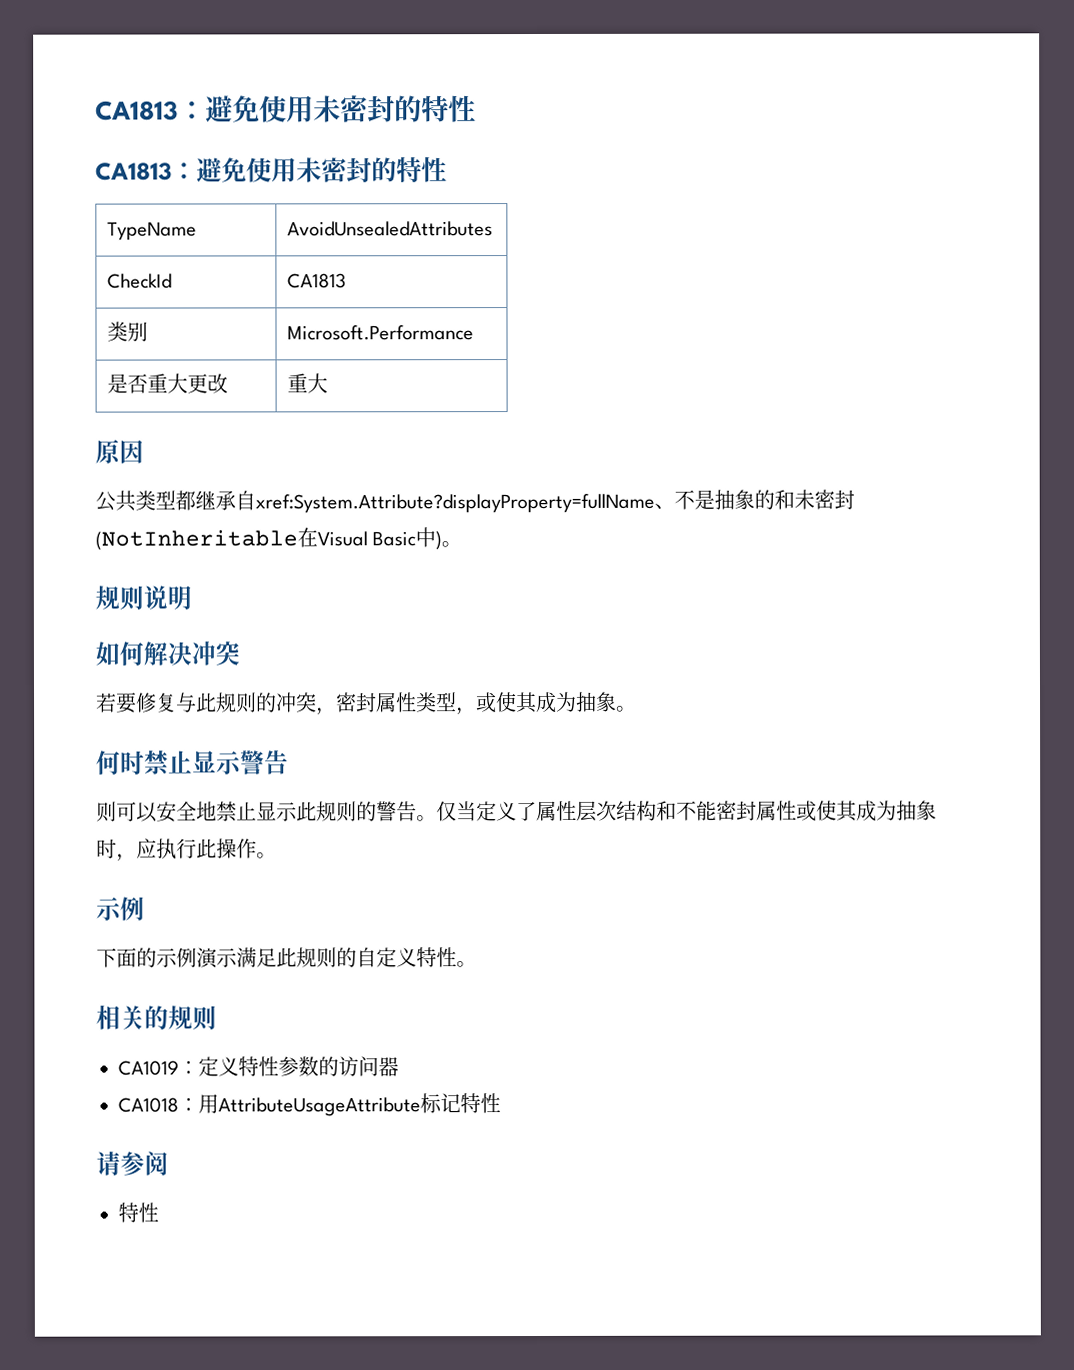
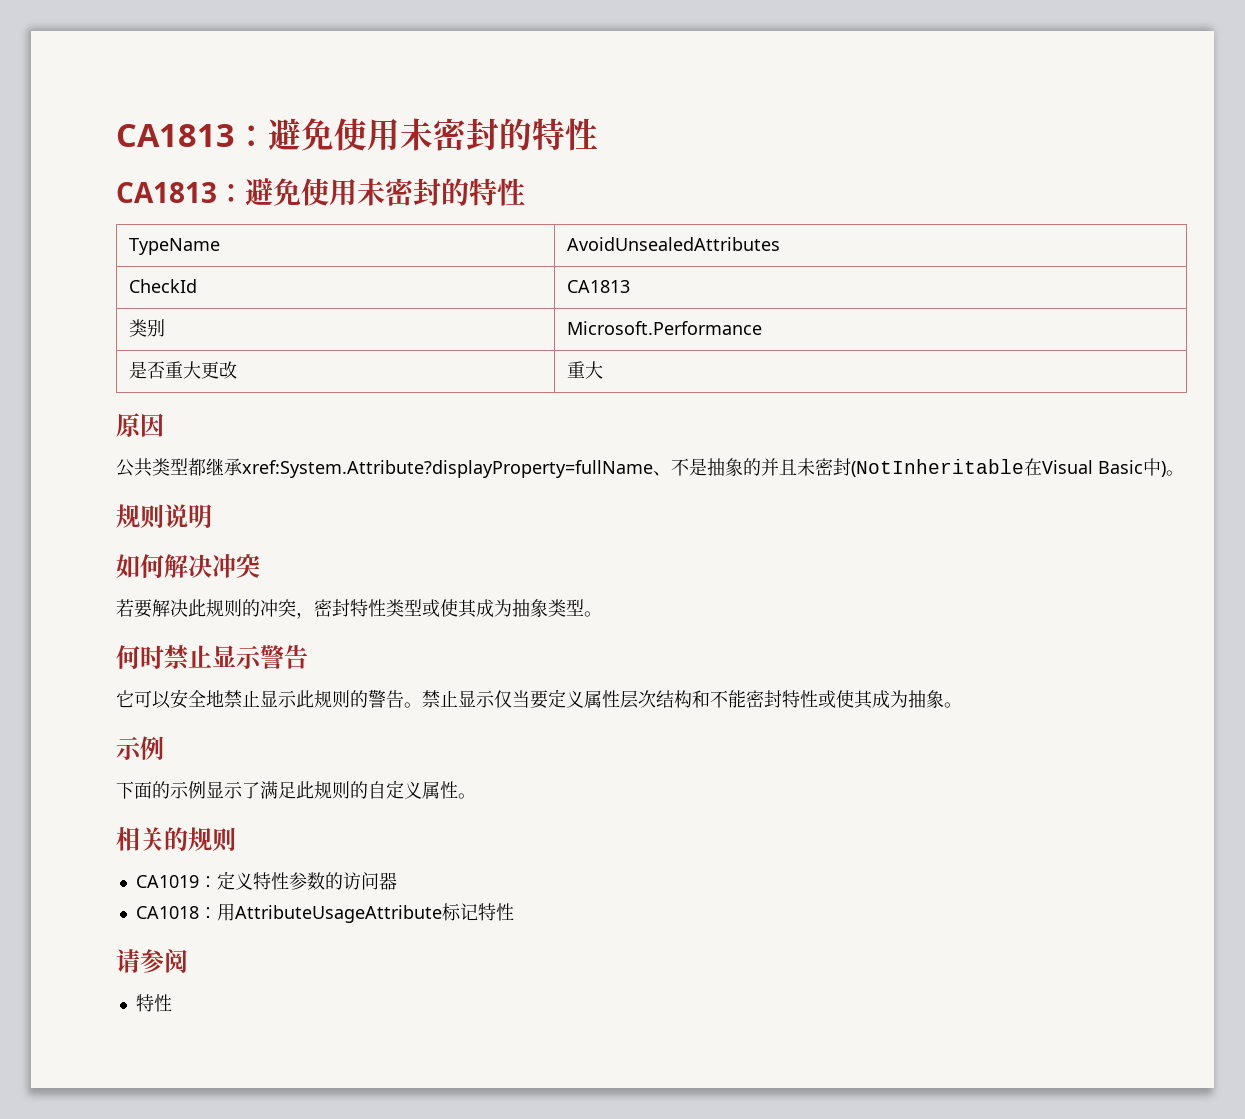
[235,490,256,511] 自 -> (242, 467) none
[774,489,795,510] 和 -> [761,458,797,476] 并且
[136,692,197,713] 修复与 -> [152,599,188,617] 解决
[376,691,617,716] 属性类型，或使其成为抽象 -> [350,599,584,618] 特性类型或使其成为抽象类型
[96,801,117,822] 则 -> [116,690,134,708] 它
[436,801,537,822] 仅当定义了 -> [422,689,584,709] 禁止显示仅当要定义
[756,800,777,821] 属 -> [782,690,800,708] 特
[96,838,257,862] 时，应执行此操作 -> (944, 699) none
[196,947,238,969] 演示 -> [206,781,260,799] 显示了
[416,947,437,968] 特 -> [422,781,440,799] 属

